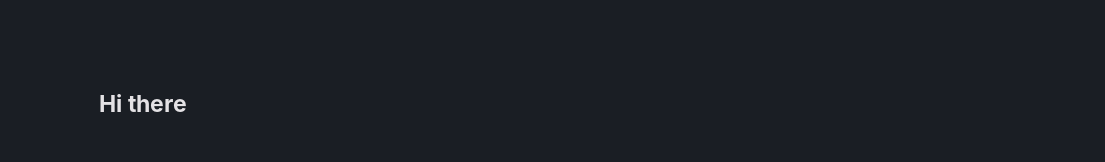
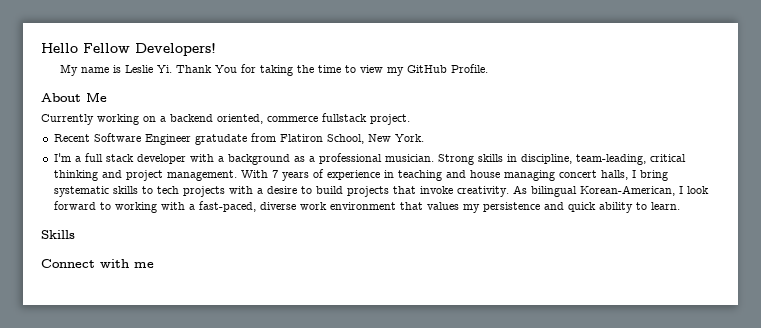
[99,94,188,112] Hi there -> [41,43,216,56] [59,64,488,76] [41,92,107,102] [41,113,410,125] [53,133,424,145] [53,153,686,165] [53,169,668,181] [53,185,709,197] [53,201,680,213] [41,230,75,239] [41,259,154,268] Hello Fellow Developers! // My name is Leslie Yi. Thank You for taking the time to view my GitHub Profile. // About Me // Currently working on a backend oriented, commerce fullstack project. // Recent Software Engineer gratudate from Flatiron School, New York. // I'm a full stack developer with a background as a professional musician. Strong skills in discipline, team-leading, critical thinking and project management. With 7 years of experience in teaching and house managing concert halls, I bring systematic skills to tech projects with a desire to build projects that invoke creativity. As bilingual Korean-American, I look forward to working with a fast-paced, diverse work environment that values my persistence and quick ability to learn. // Skills // Connect with me

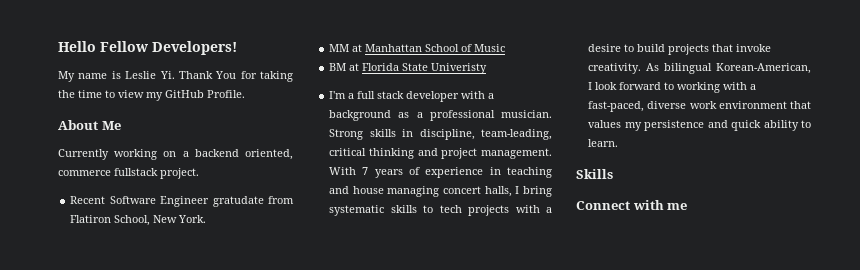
(424, 138) none -> [329,44,506,52] [329,63,488,74] // MM at Manhattan School of Music // BM at Florida State Univeristy

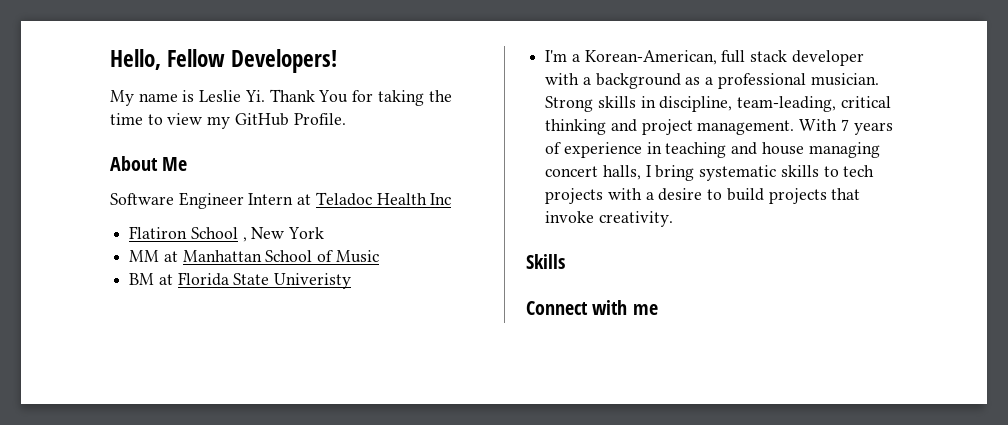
[58,41,96,52] Hello -> [110,49,161,70] Hello,
[58,149,293,160] [58,168,199,179] [70,196,294,207] [70,215,207,226] Currently working on a backend oriented, commerce fullstack project. // Recent Software Engineer gratudate from Flatiron School, New York. -> [110,192,452,209] [129,226,325,242] Software Engineer Intern at Teladoc Health Inc // Flatiron School , New York
(355, 96) none -> [584,50,717,65] Korean-American,
[646,63,811,74] [588,82,757,93] [588,101,811,112] [588,120,811,131] [588,139,619,147] As bilingual Korean-American, I look forward to working with a fast-paced, diverse work environment that values my persistence and quick ability to learn. -> (673, 219) none

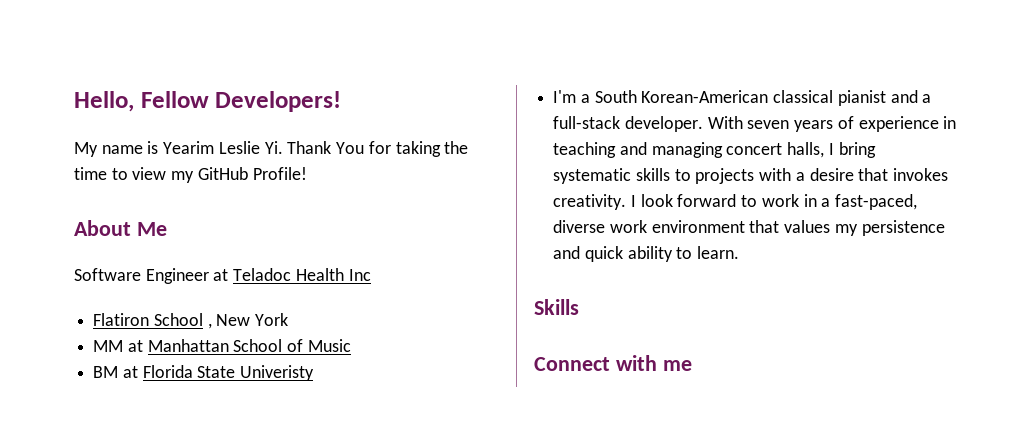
(195, 96) none -> [163,141,215,154] Yearim
[293,113,346,125] Profile. -> [252,167,307,180] Profile!
[248,193,294,205] Intern -> (209, 276) none
[584,50,864,66] [545,73,879,89] [545,96,891,112] [545,119,849,135] Korean-American, full stack developer with a background as a professional musician. Strong skills in discipline, team-leading, critical thinking and project management. With 7 -> [594,90,932,106] [553,116,790,132] South Korean-American classical pianist and a full-stack developer. With seven
[761,142,804,155] house -> (647, 148) none
[843,165,875,177] tech -> (691, 175) none
[707,188,861,204] [545,211,673,227] to build projects that invoke creativity. -> [858,168,949,181] [553,194,918,210] [553,220,945,236] [553,246,740,262] that invokes creativity. I look forward to work in a fast-paced, diverse work environment that values my persistence and quick ability to learn.

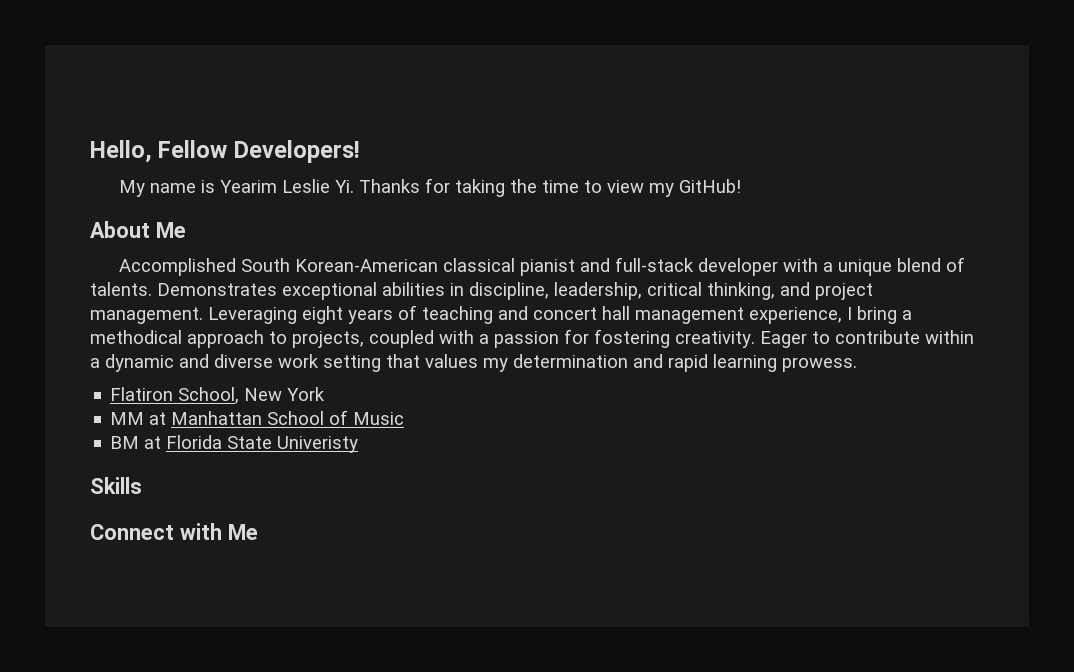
[287,141,365,154] Thank You -> [358,179,420,193] Thanks
[197,167,307,180] GitHub Profile! -> [678,179,741,193] GitHub!
[74,268,371,284] Software Engineer at Teladoc Health Inc -> [118,257,965,276] [90,282,873,300] [90,305,912,324] [90,329,974,348] [90,354,857,372] Accomplished South Korean-American classical pianist and full-stack developer with a unique blend of talents. Demonstrates exceptional abilities in discipline, leadership, critical thinking, and project management. Leveraging eight years of teaching and concert hall management experience, I bring a methodical approach to projects, coupled with a passion for fostering creativity. Eager to contribute within a dynamic and diverse work setting that values my determination and rapid learning prowess.
[153,313,212,329] School , -> [178,387,240,404] School,
[553,90,932,106] [553,116,957,132] [553,142,876,158] [553,168,949,184] [553,194,918,210] [553,220,945,236] [553,246,740,262] // I'm a South Korean-American classical pianist and a full-stack developer. With seven years of experience in teaching and managing concert halls, I bring systematic skills to projects with a desire that invokes creativity. I look forward to work in a fast-paced, diverse work environment that values my persistence and quick ability to learn. -> (359, 444) none
[662,360,692,371] me -> [227,524,258,540] Me

